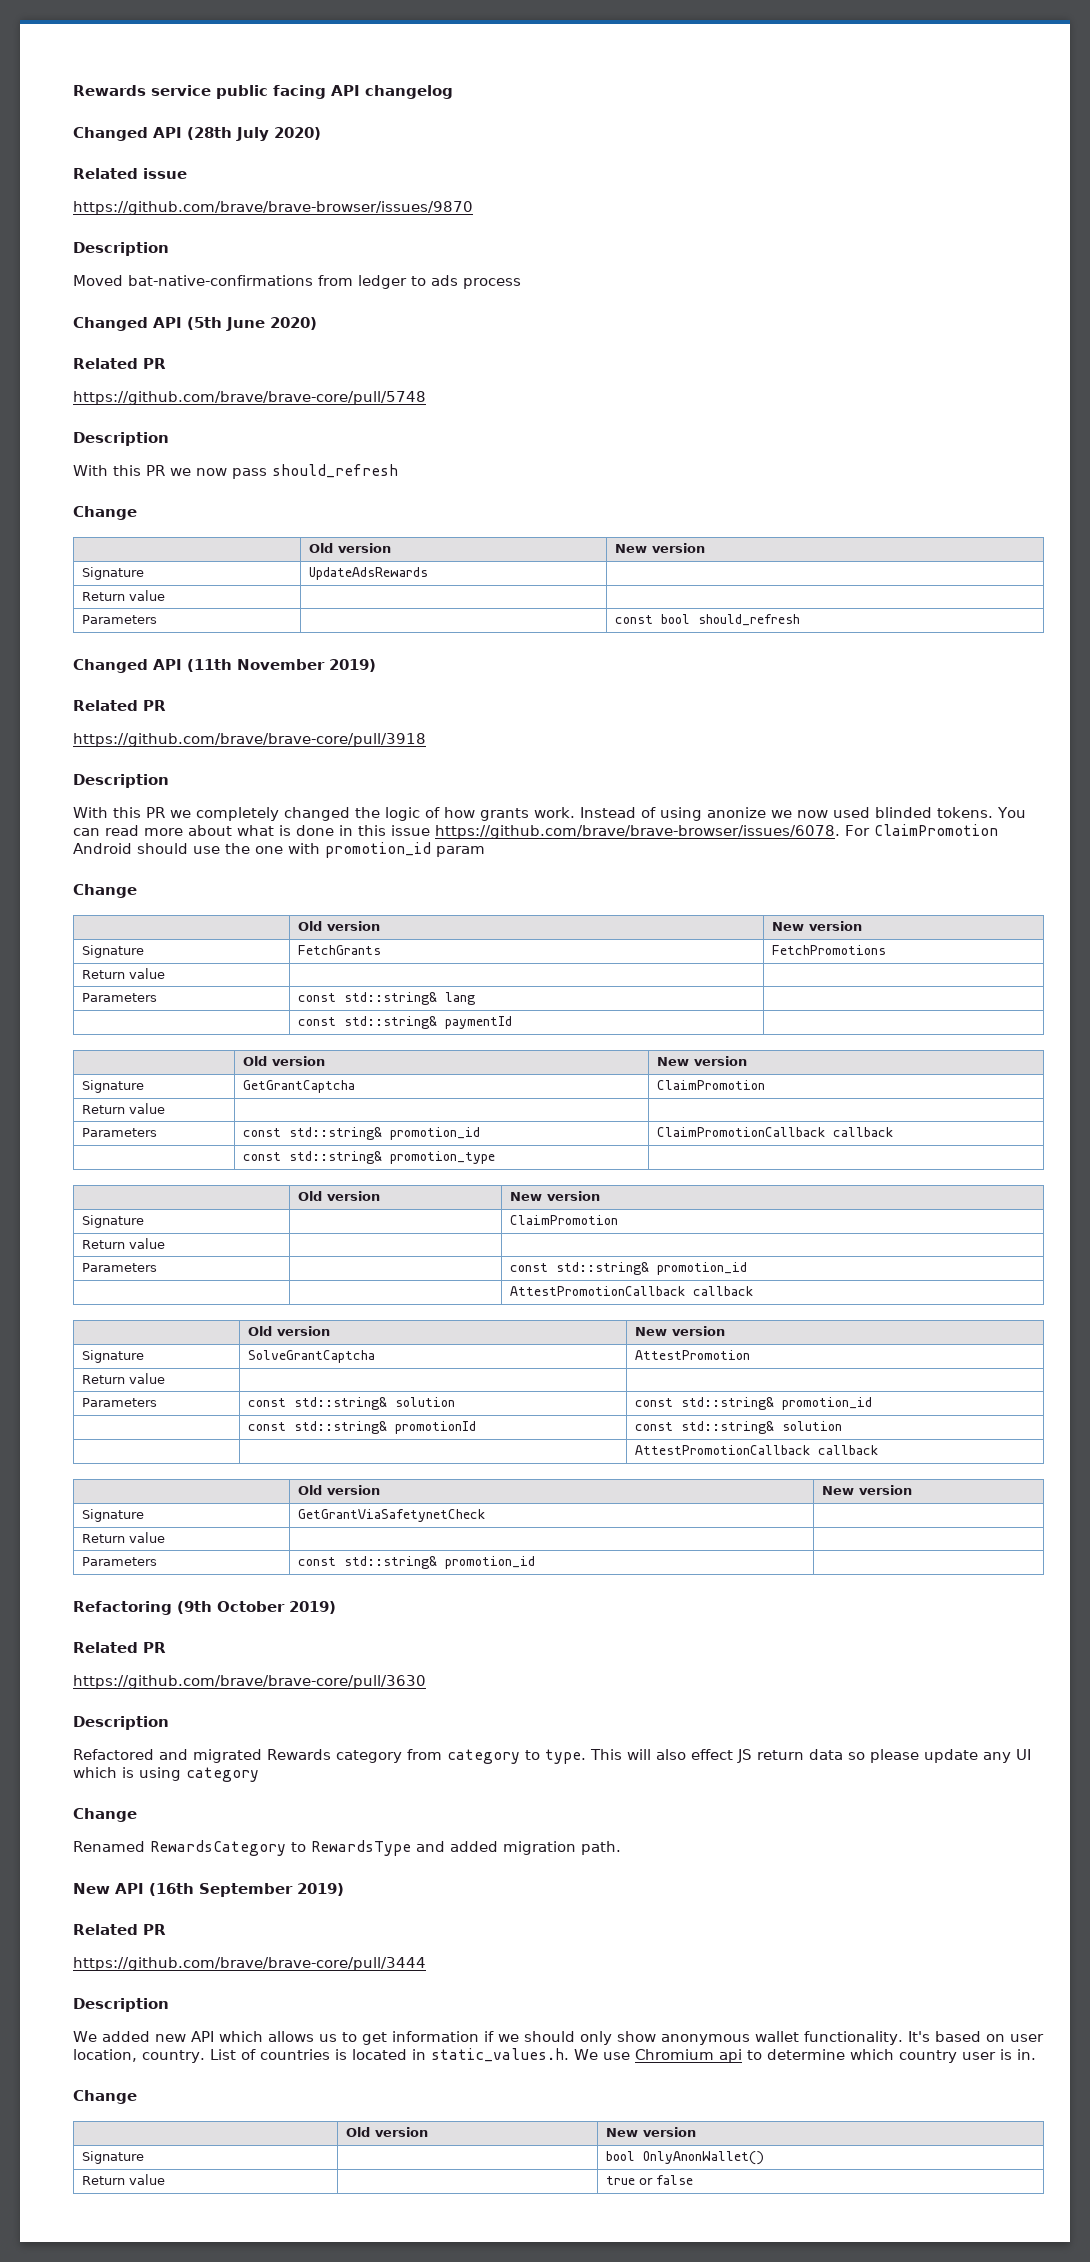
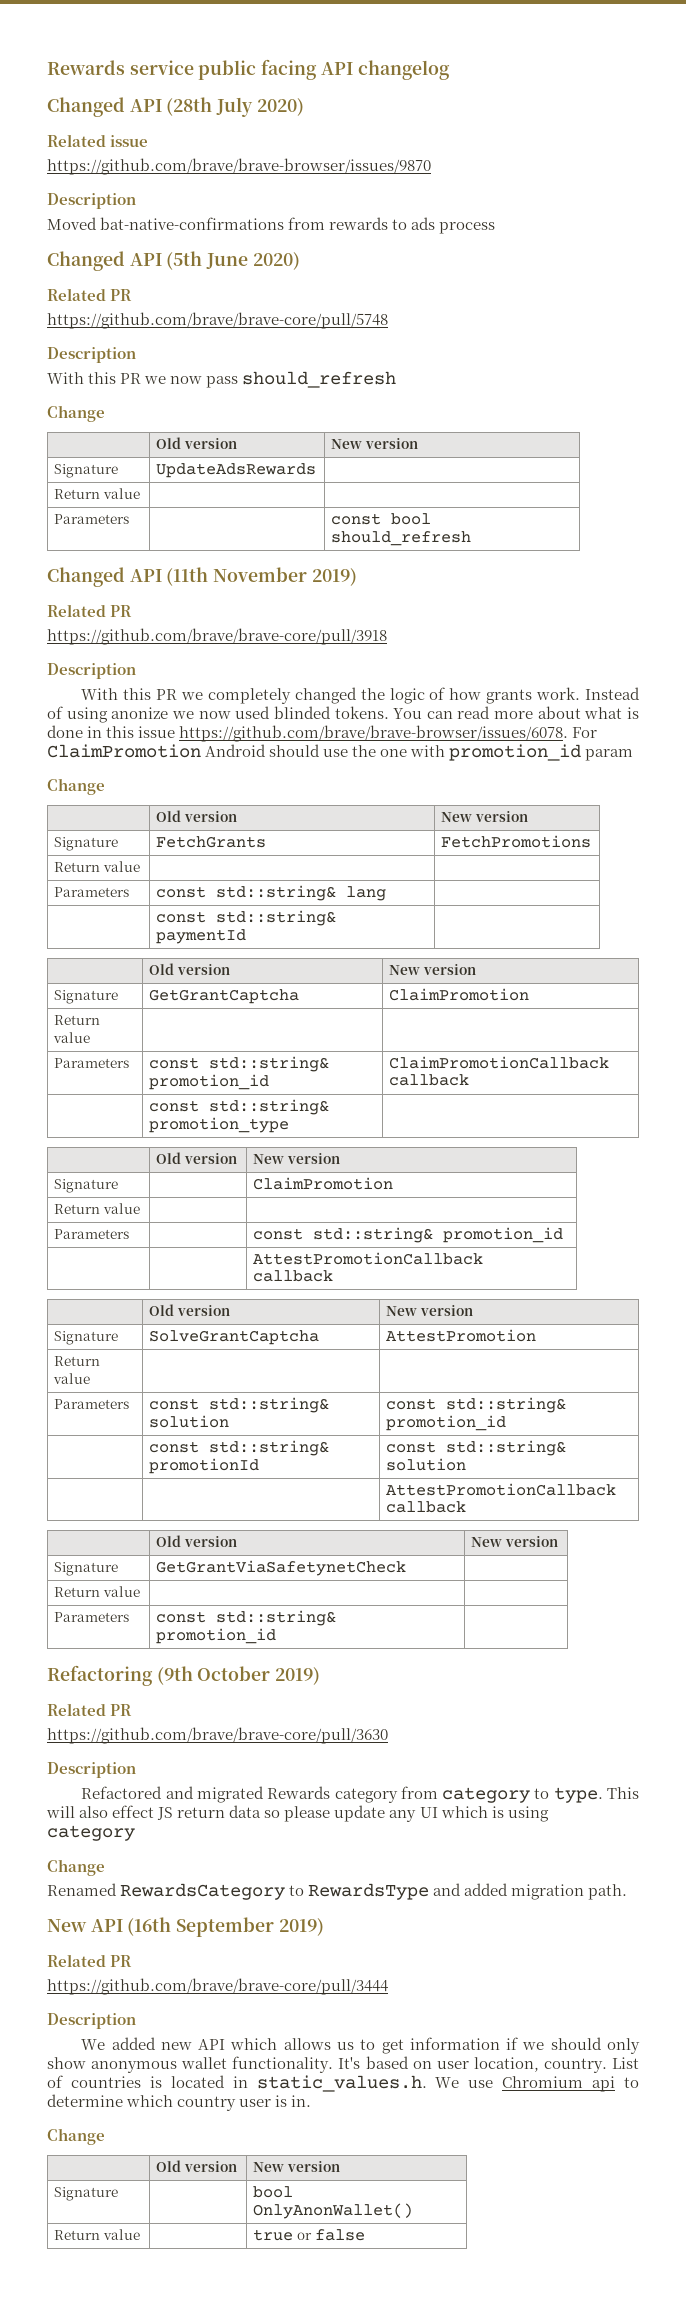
[358,275,407,289] ledger -> [329,217,389,230] rewards

